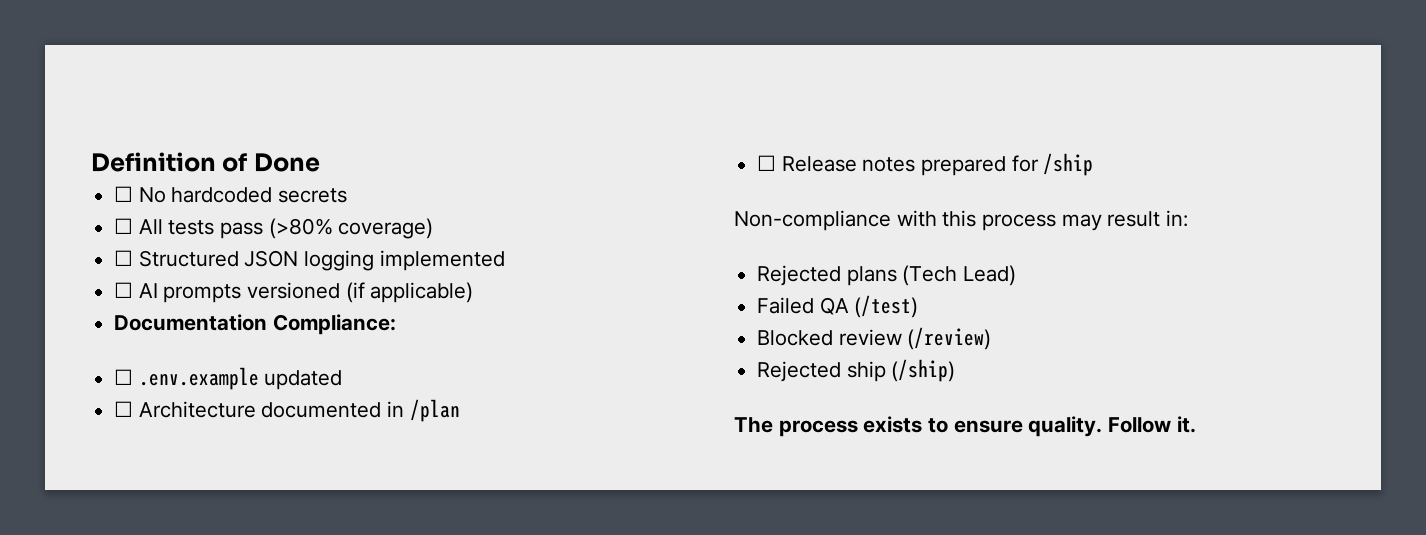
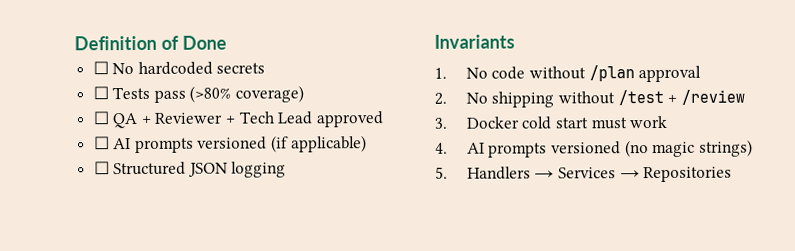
[138,219,215,235] All tests -> [112,86,151,100] Tests
[138,250,505,271] Structured JSON logging implemented -> [112,111,384,129] QA + Reviewer + Tech Lead approved
[114,314,396,335] [114,367,343,390] [114,399,460,422] [757,153,1094,176] [734,210,1189,231] [757,265,1017,286] [757,295,919,318] [757,327,992,350] [757,359,956,382] [734,416,1196,437] Documentation Compliance: // ☐ .env.example updated // ☐ Architecture documented in /plan // ☐ Release notes prepared for /ship // Non-compliance with this process may result in: // Rejected plans (Tech Lead) // Failed QA (/test) // Blocked review (/review) // Rejected ship (/ship) // The process exists to ensure quality. Follow it. -> [93,161,287,178] [434,34,515,49] [434,65,702,83] [434,89,745,108] [434,115,669,130] [435,139,753,158] [435,166,733,183] ☐ Structured JSON logging // Invariants // 1. No code without /plan approval // 2. No shipping without /test + /review // 3. Docker cold start must work // 4. AI prompts versioned (no magic strings) // 5. Handlers → Services → Repositories

